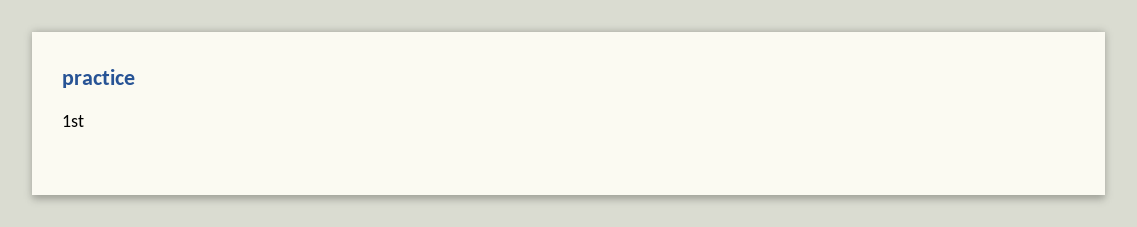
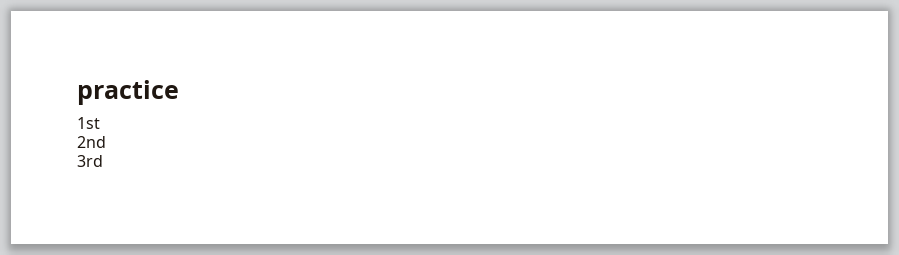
(84, 121) none -> [77,136,106,148] [77,155,103,167] // 2nd // 3rd

